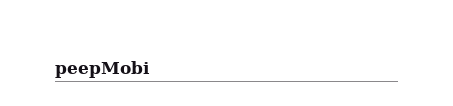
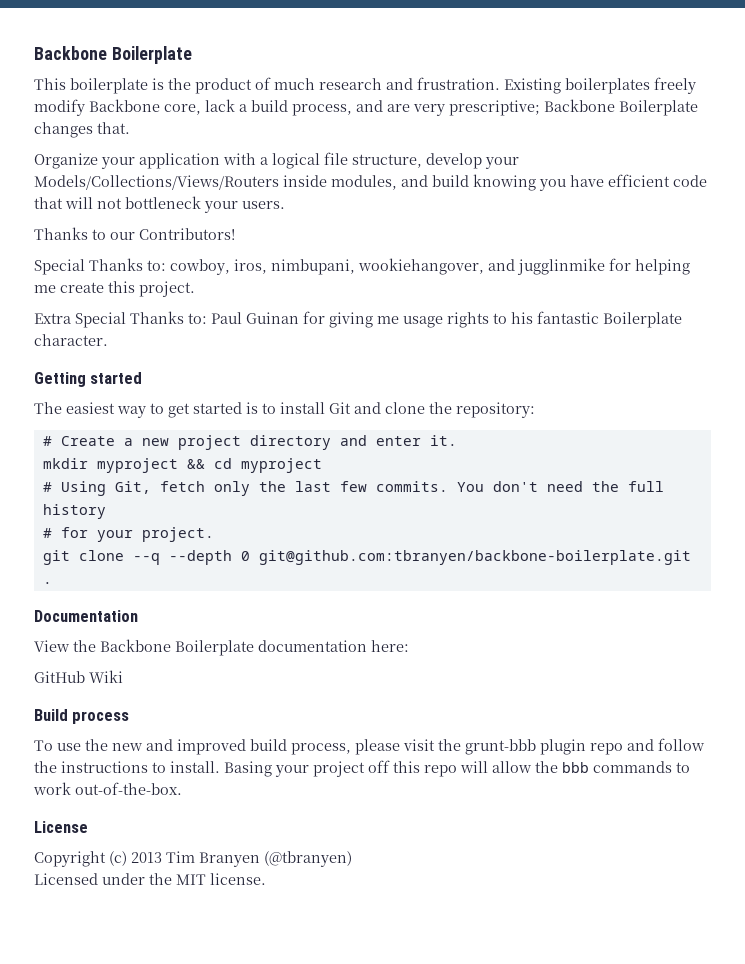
[55,61,150,78] peepMobi -> [34,46,192,64] [34,77,696,94] [34,99,698,116] [34,122,130,138] [34,152,519,169] [34,174,707,191] [34,196,285,213] [34,227,235,240] [34,258,690,275] [34,281,195,297] [34,311,682,328] [34,334,108,346] [34,372,143,387] [34,402,535,418] [42,435,457,450] [42,458,322,473] [42,481,664,496] [42,504,106,519] [42,527,214,542] [42,550,691,565] [42,582,52,584] [34,610,138,622] [34,639,409,656] [34,670,123,683] [34,709,130,724] [34,738,705,755] [34,760,690,777] [33,782,182,795] [34,821,88,833] [34,851,352,867] [34,873,266,885] Backbone Boilerplate // This boilerplate is the product of much research and frustration. Existing boilerplates freely modify Backbone core, lack a build process, and are very prescriptive; Backbone Boilerplate changes that. // Organize your application with a logical file structure, develop your Models/Collections/Views/Routers inside modules, and build knowing you have efficient code that will not bottleneck your users. // Thanks to our Contributors! // Special Thanks to: cowboy, iros, nimbupani, wookiehangover, and jugglinmike for helping me create this project. // Extra Special Thanks to: Paul Guinan for giving me usage rights to his fantastic Boilerplate character. // Getting started // The easiest way to get started is to install Git and clone the repository: // # Create a new project directory and enter it. // mkdir myproject && cd myproject // # Using Git, fetch only the last few commits. You don't need the full history // # for your project. // git clone --q --depth 0 git@github.com:tbranyen/backbone-boilerplate.git . // Documentation // View the Backbone Boilerplate documentation here: // GitHub Wiki // Build process // To use the new and improved build process, please visit the grunt-bbb plugin repo and follow the instructions to install. Basing your project off this repo will allow the bbb commands to work out-of-the-box. // License // Copyright (c) 2013 Tim Branyen (@tbranyen) // Licensed under the MIT license.

